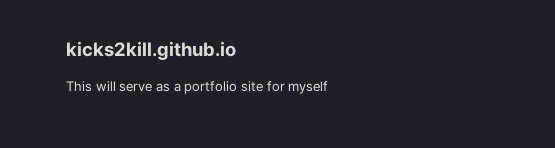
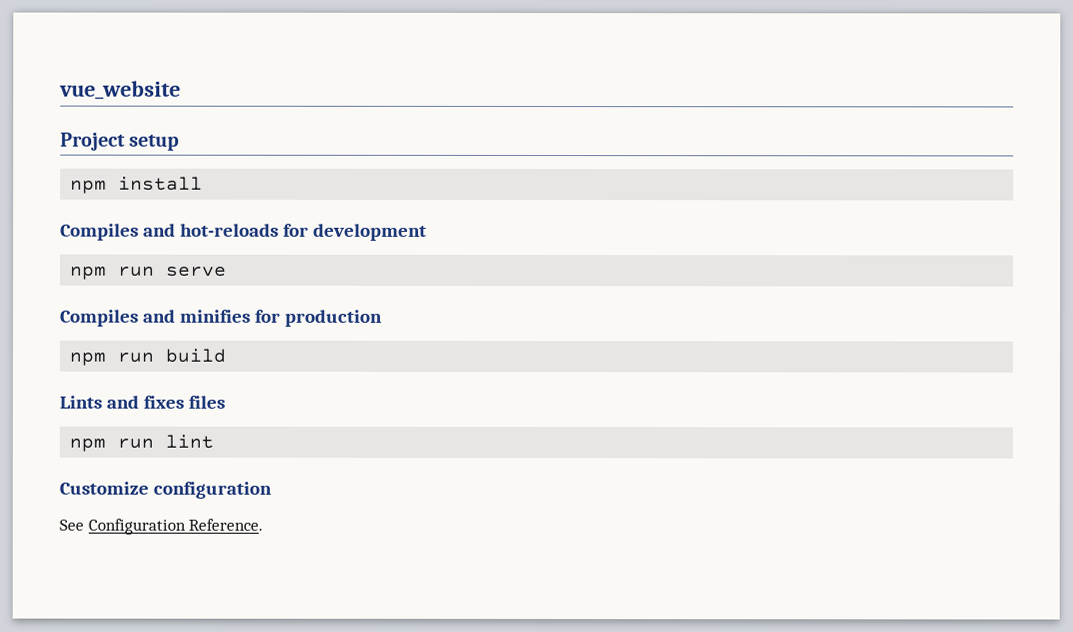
[66,41,236,60] [66,81,329,94] kicks2kill.github.io // This will serve as a portfolio site for myself -> [59,80,181,100] [60,132,180,151] [70,176,204,194] [60,223,427,241] [70,266,228,280] [59,309,383,327] [69,348,227,366] [59,395,225,409] [69,434,215,452] [59,481,272,499] [59,518,264,535] vue_website // Project setup // npm install // Compiles and hot-reloads for development // npm run serve // Compiles and minifies for production // npm run build // Lints and fixes files // npm run lint // Customize configuration // See Configuration Reference.

